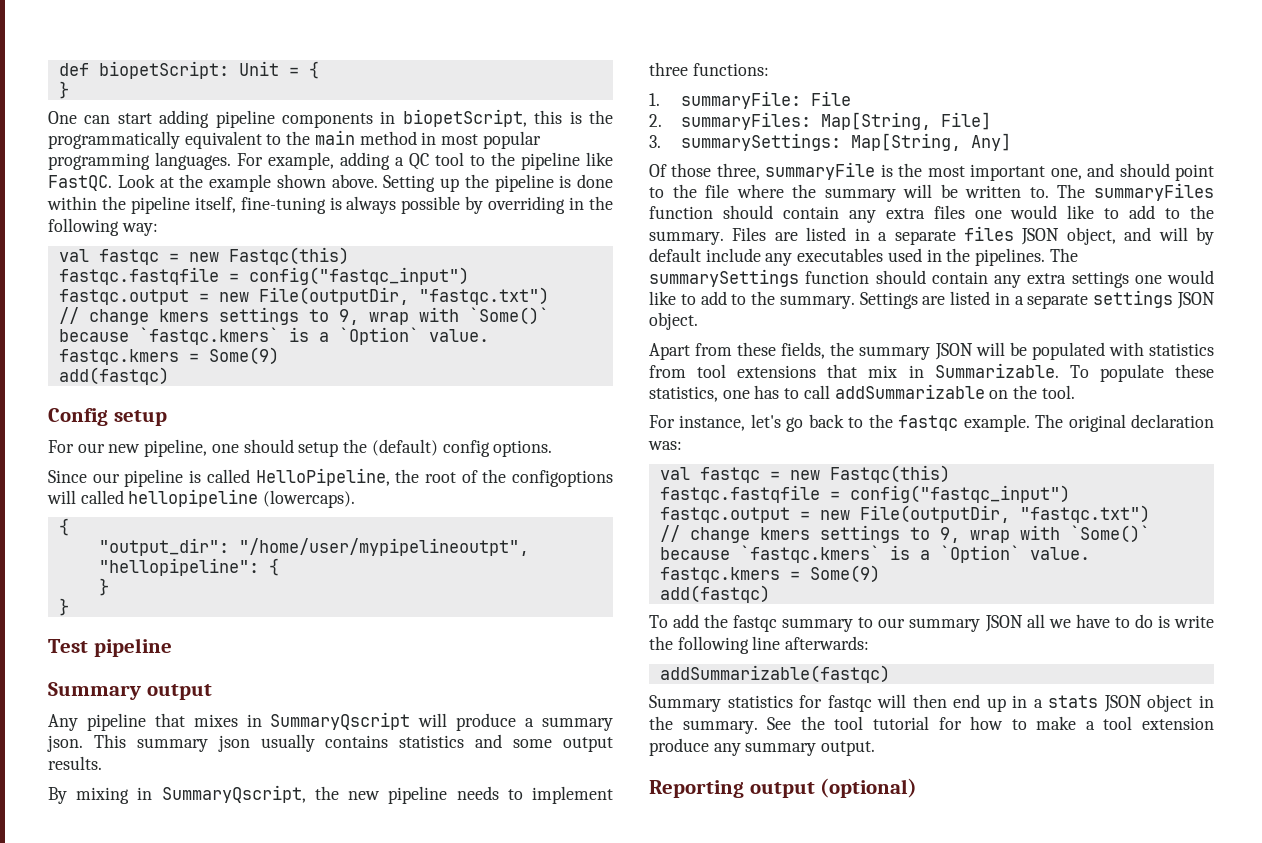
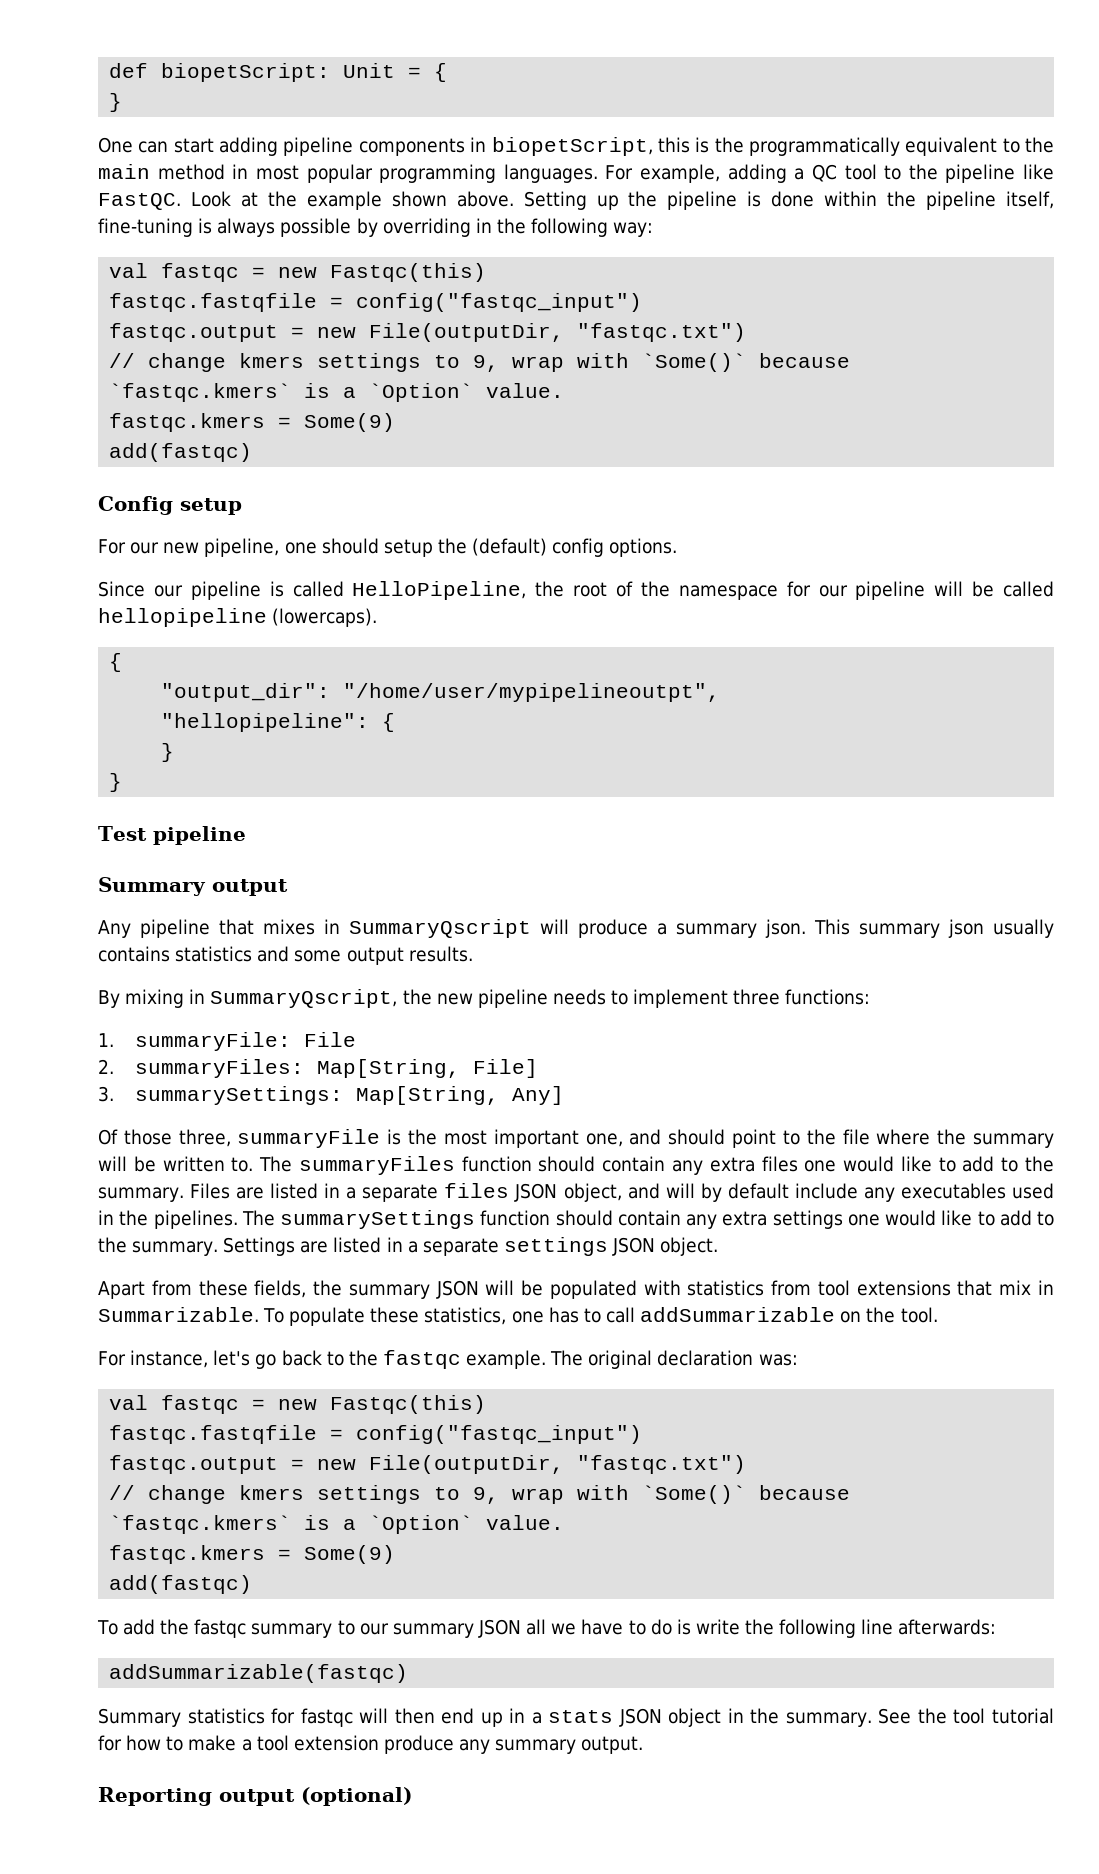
[511,470,613,487] [47,490,76,504] configoptions will -> [678,581,995,600] namespace for our pipeline will be

